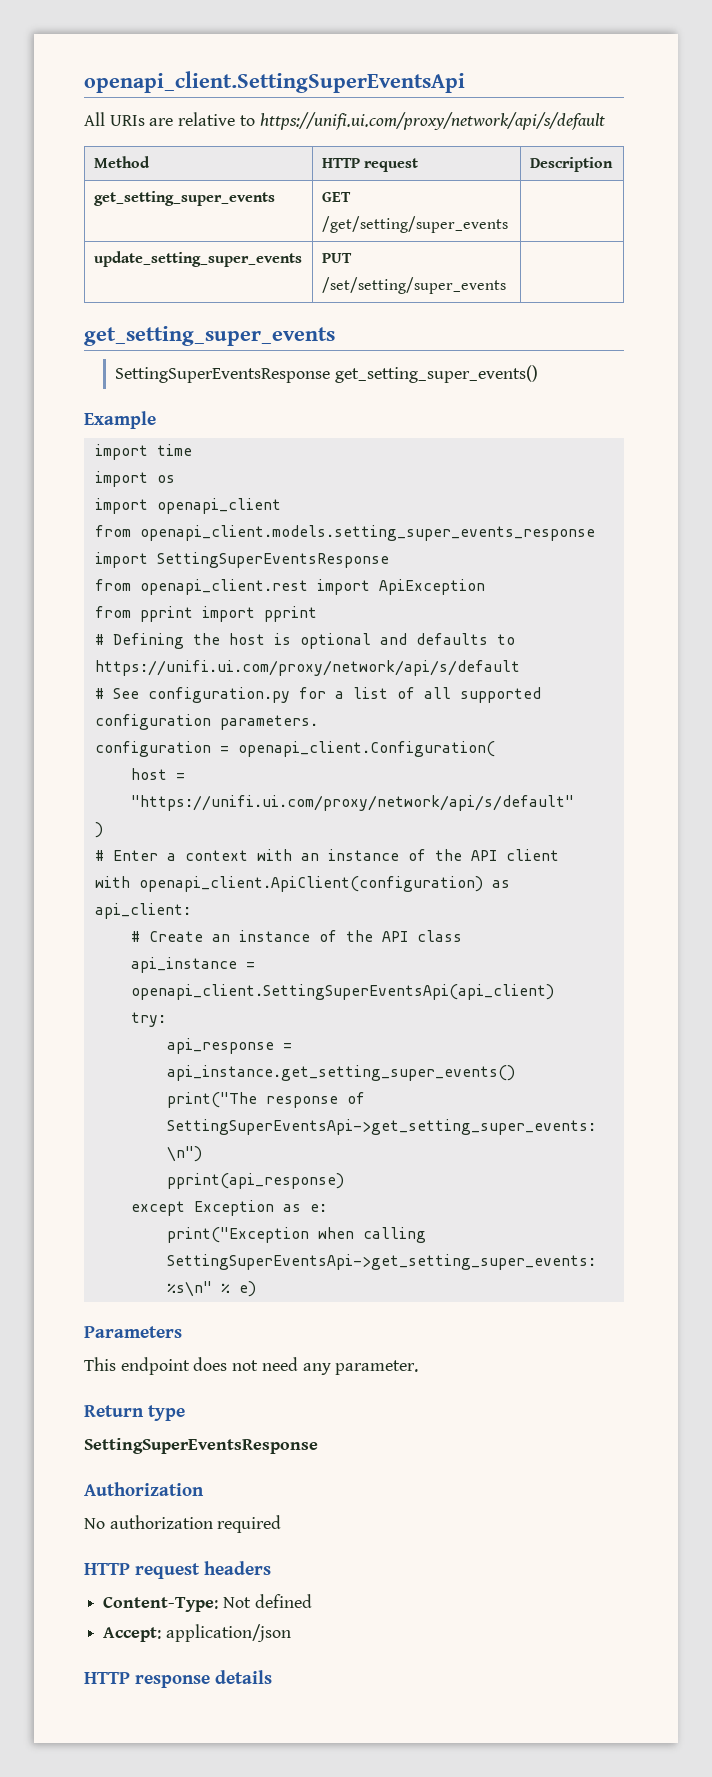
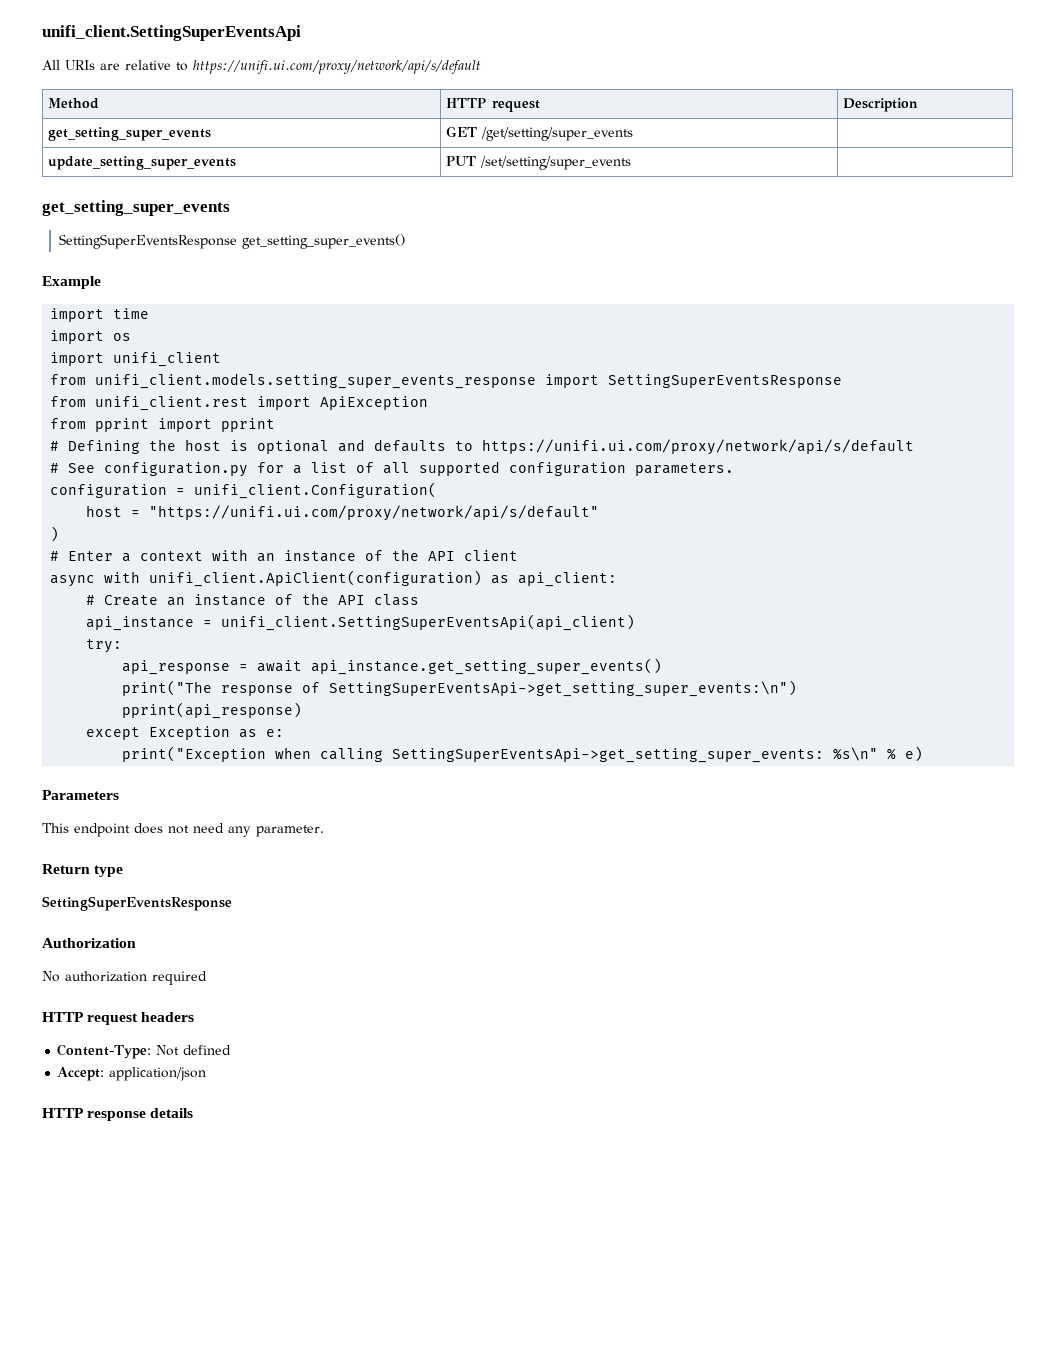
[84,71,465,93] openapi_client.SettingSuperEventsApi -> [42,25,301,41] unifi_client.SettingSuperEventsApi
[156,498,281,514] [94,525,595,541] openapi_client // from openapi_client.models.setting_super_events_response -> [113,352,222,367] [50,373,537,389] unifi_client // from unifi_client.models.setting_super_events_response
[139,579,308,595] openapi_client.rest -> [95,396,249,411] unifi_client.rest
[237,741,495,757] openapi_client.Configuration( -> [194,482,438,499] unifi_client.Configuration(
[94,876,483,892] with openapi_client.ApiClient(configuration) -> [50,570,483,587] async with unifi_client.ApiClient(configuration)
[130,984,554,1000] openapi_client.SettingSuperEventsApi(api_client) -> [221,614,636,631] unifi_client.SettingSuperEventsApi(api_client)
(292, 1046) none -> [257,660,303,672] await

